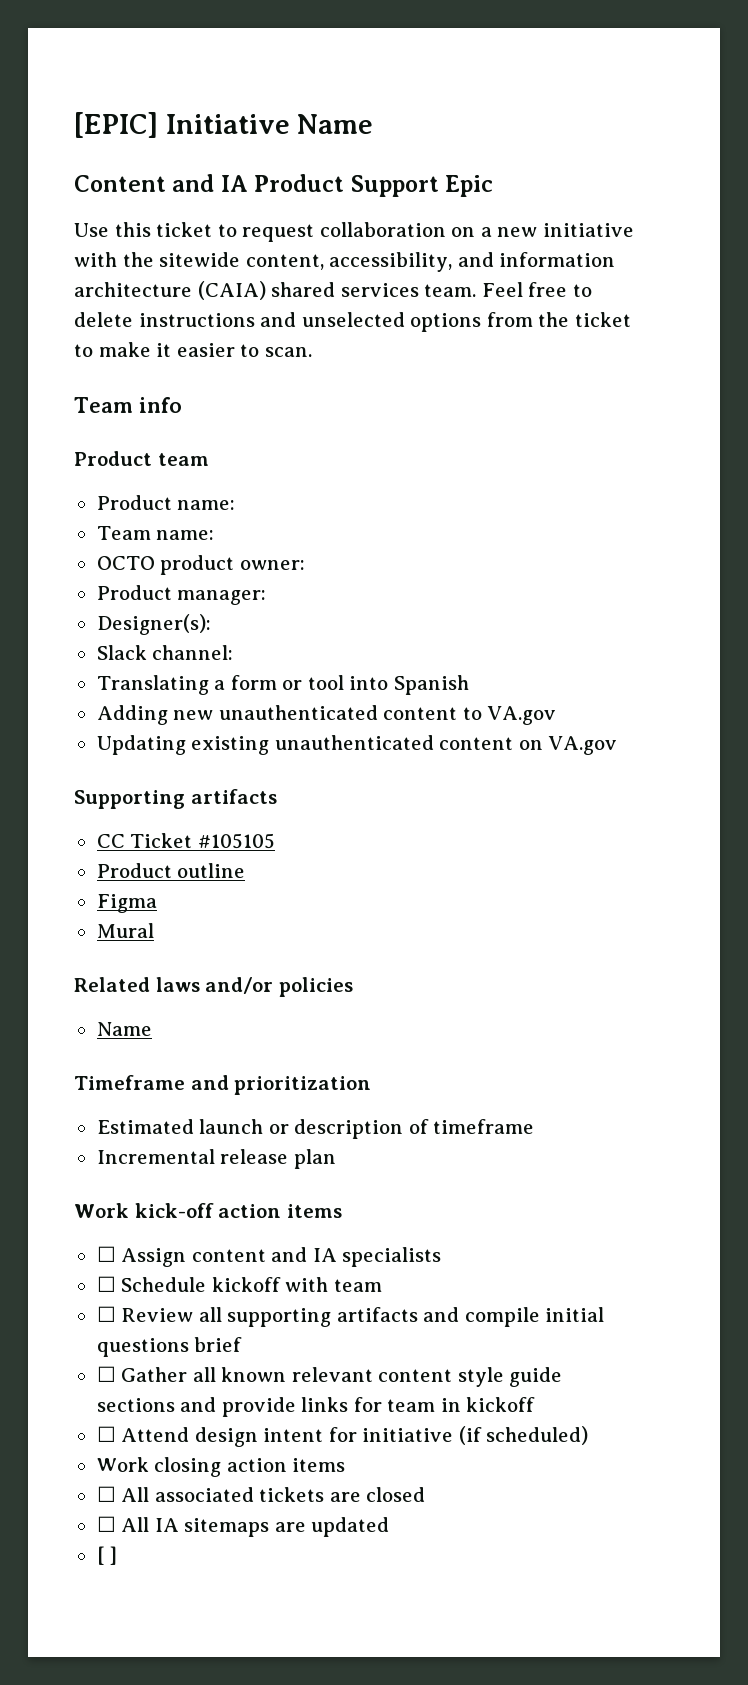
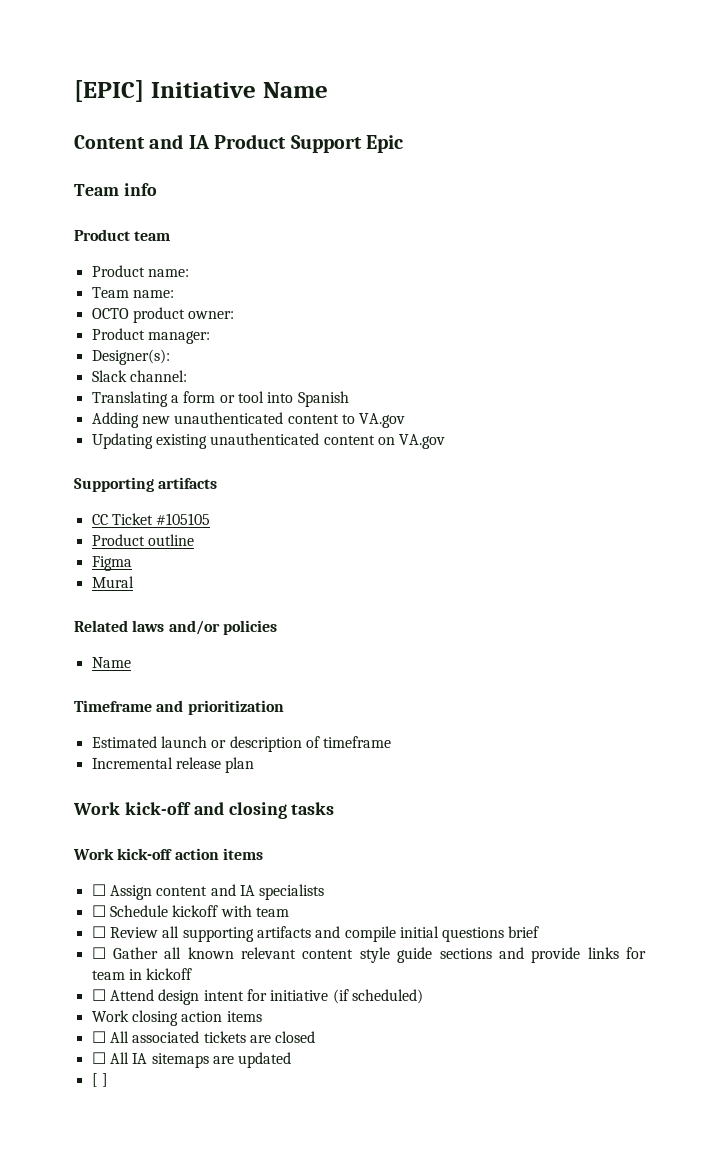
[74,222,634,242] [74,252,616,272] [74,281,592,300] [74,312,631,332] [74,342,312,357] // Use this ticket to request collaboration on a new initiative with the sitewide content, accessibility, and information architecture (CAIA) shared services team. Feel free to delete instructions and unselected options from the ticket to make it easier to scan. -> (403, 144) none
(336, 1159) none -> [73,802,335,819] // Work kick-off and closing tasks

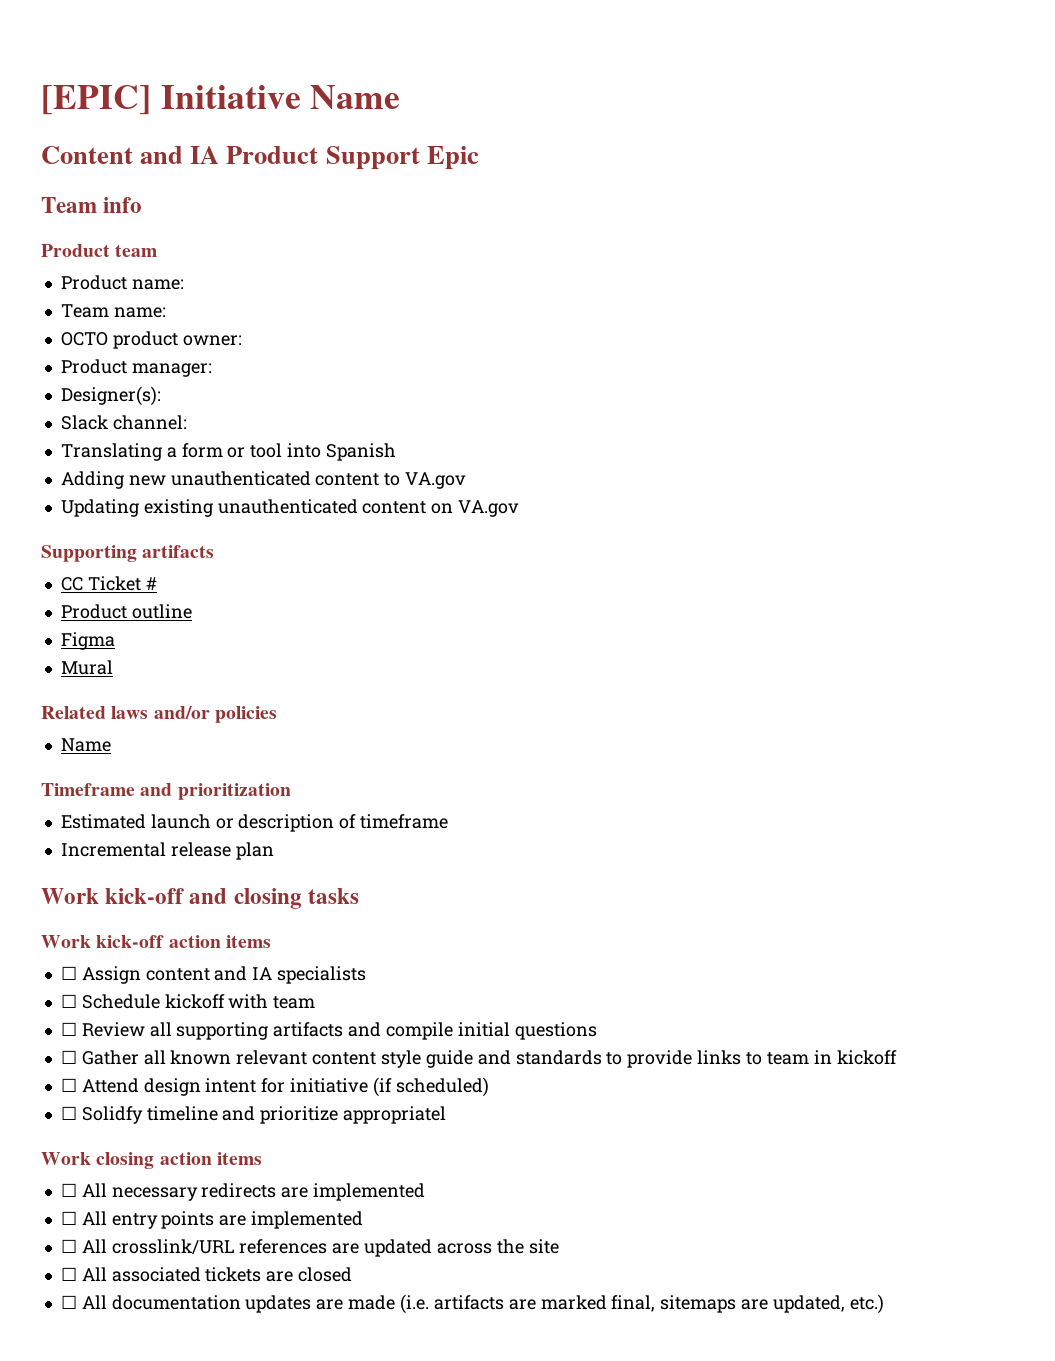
[156,513,211,525] #105105 -> [145,577,157,590] #
[508,926,540,938] brief -> (597, 1031) none
[439,947,524,959] sections and -> [477,1050,623,1065] and standards to
[626,947,646,959] for -> [745,1052,762,1065] to
[91,1010,262,1026] Work closing action items -> [60,1106,447,1124] [41,1152,262,1169] [60,1183,426,1201] [60,1211,364,1229] [60,1239,559,1257] ☐ Solidfy timeline and prioritize appropriatel // Work closing action items // ☐ All necessary redirects are implemented // ☐ All entry points are implemented // ☐ All crosslink/URL references are updated across the site
[132,1052,292,1068] [91,1073,108,1087] IA sitemaps are updated // [ ] -> [111,1294,884,1314] documentation updates are made (i.e. artifacts are marked final, sitemaps are updated, etc.)

